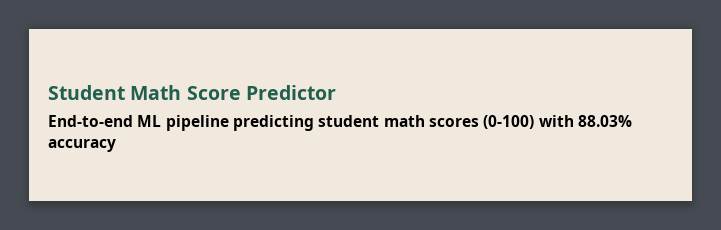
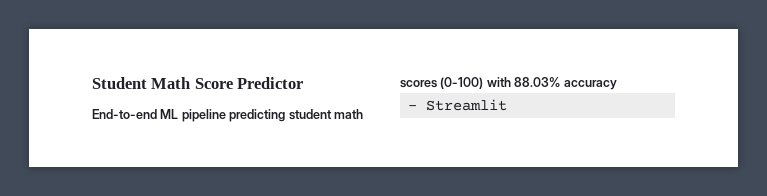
(116, 145) none -> [407,99,507,111] // - Streamlit

